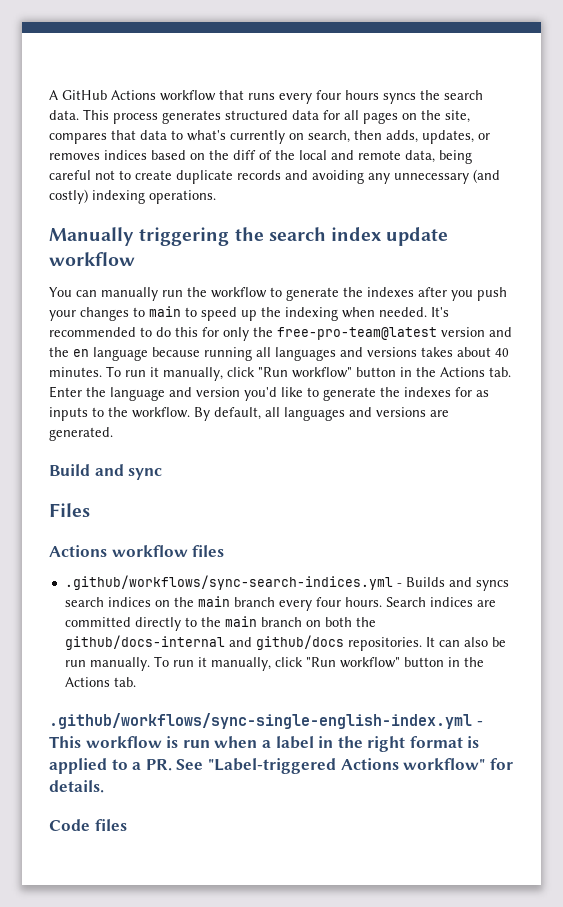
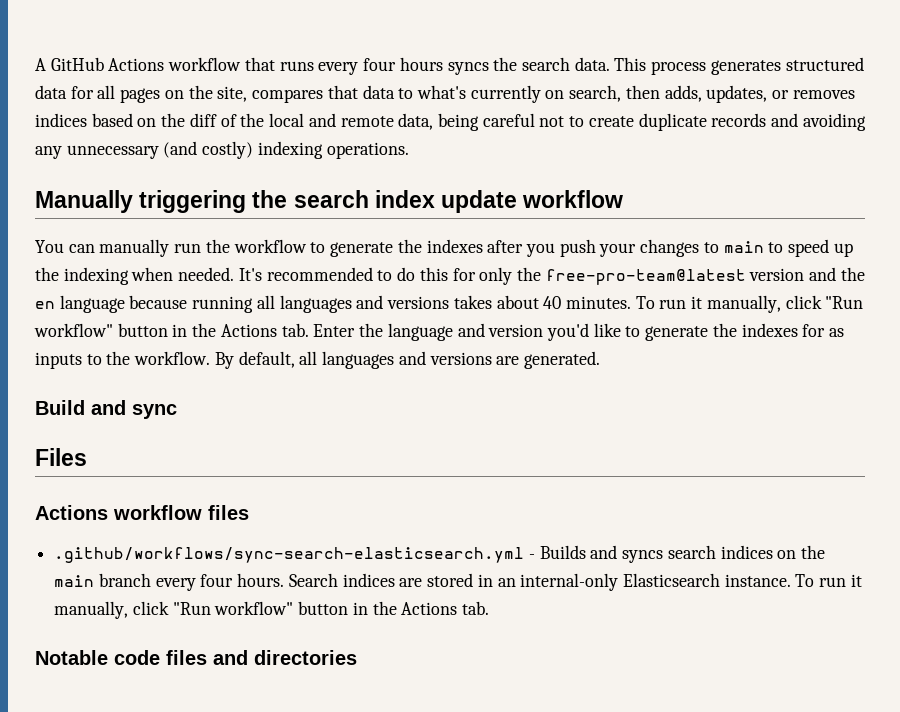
[64,575,393,590] .github/workflows/sync-search-indices.yml -> [54,547,525,563] .github/workflows/sync-search-elasticsearch.yml
[64,616,376,631] [64,635,506,651] [64,657,150,671] committed directly to the main branch on both the github/docs-internal and github/docs repositories. It can also be run manually. -> [427,573,791,591] stored in an internal-only Elasticsearch instance.
[49,713,483,729] [49,736,480,752] [49,758,513,774] [49,780,104,793] [49,819,127,831] .github/workflows/sync-single-english-index.yml - This workflow is run when a label in the right format is applied to a PR. See "Label-triggered Actions workflow" for details. // Code files -> [35,650,357,665] Notable code files and directories

